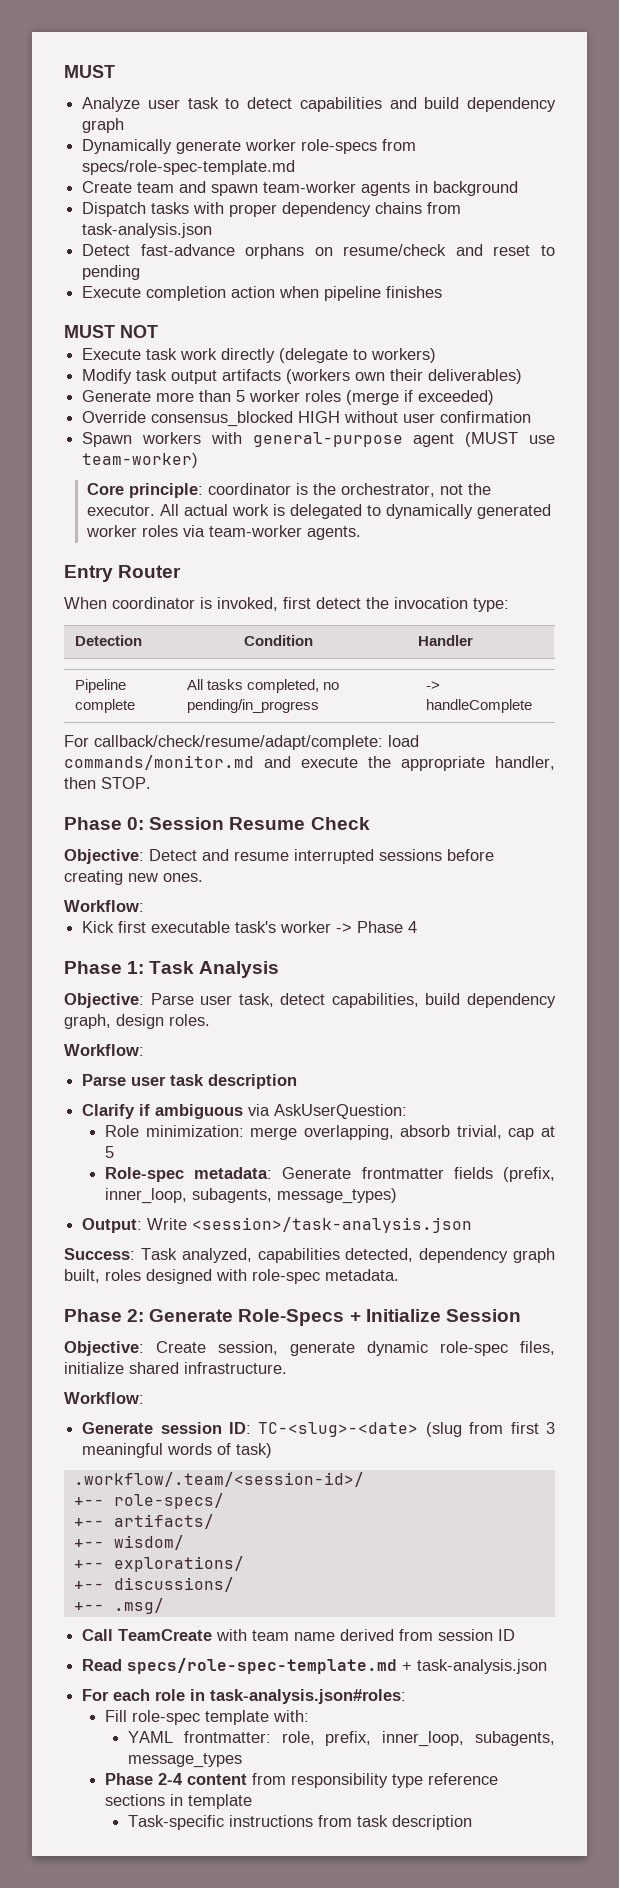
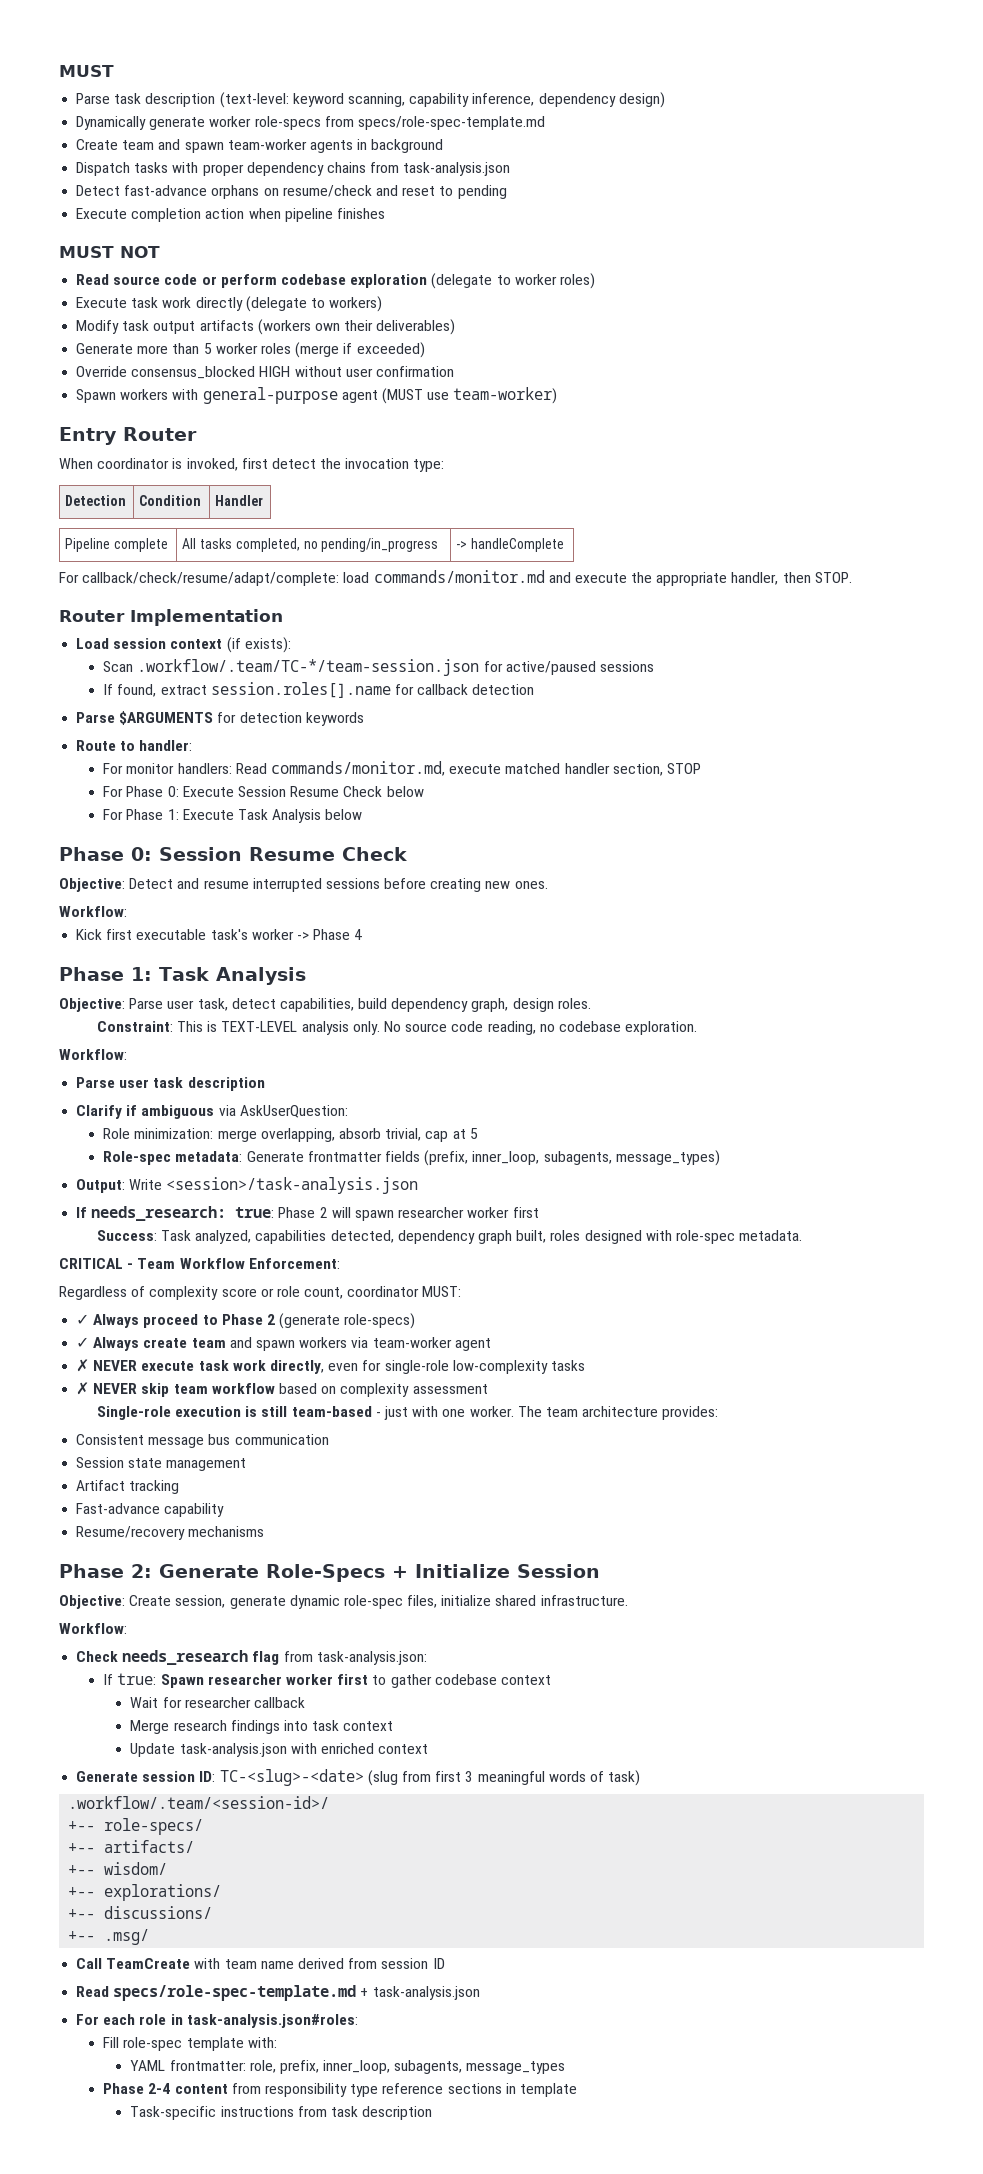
[82,97,556,112] [82,118,125,133] Analyze user task to detect capabilities and build dependency graph -> [76,92,665,108] Parse task description (text-level: keyword scanning, capability inference, dependency design)
(158, 331) none -> [76,273,595,289] // Read source code or perform codebase exploration (delegate to worker roles)
[86,483,491,498] [86,504,551,519] [85,525,361,540] // Core principle: coordinator is the orchestrator, not the executor. All actual work is delegated to dynamically generated worker roles via team-worker agents. -> (558, 395) none
(151, 783) none -> [59,609,283,626] [76,637,291,653] [103,659,654,676] [103,682,535,698] [76,711,364,726] [76,740,193,751] [103,761,701,776] [103,786,424,797] [103,809,363,823] // Router Implementation // Load session context (if exists): // Scan .workflow/.team/TC-*/team-session.json for active/paused sessions // If found, extract session.roles[].name for callback detection // Parse $ARGUMENTS for detection keywords // Route to handler: // For monitor handlers: Read commands/monitor.md, execute matched handler section, STOP // For Phase 0: Execute Session Resume Check below // For Phase 1: Execute Task Analysis below
(210, 1020) none -> [96,1021,698,1035] // Constraint: This is TEXT-LEVEL analysis only. No source code reading, no codebase exploration.
(473, 1225) none -> [76,1206,539,1221] // If needs_research: true: Phase 2 will spawn researcher worker first
(399, 1275) none -> [59,1258,340,1269] [59,1286,462,1300] [76,1313,416,1329] [76,1337,491,1351] [76,1359,585,1374] [76,1382,488,1397] [96,1406,719,1420] [76,1434,329,1448] [76,1457,247,1471] [76,1480,180,1494] [76,1503,225,1517] [76,1526,265,1540] // CRITICAL - Team Workflow Enforcement: // Regardless of complexity score or role count, coordinator MUST: // ✓ Always proceed to Phase 2 (generate role-specs) // ✓ Always create team and spawn workers via team-worker agent // ✗ NEVER execute task work directly, even for single-role low-complexity tasks // ✗ NEVER skip team workflow based on complexity assessment // Single-role execution is still team-based - just with one worker. The team architecture provides: // Consistent message bus communication // Session state management // Artifact tracking // Fast-advance capability // Resume/recovery mechanisms
(144, 1398) none -> [76,1650,427,1665] [103,1673,551,1688] [130,1697,305,1708] [130,1720,394,1734] [130,1743,429,1757] // Check needs_research flag from task-analysis.json: // If true: Spawn researcher worker first to gather codebase context // Wait for researcher callback // Merge research findings into task context // Update task-analysis.json with enriched context

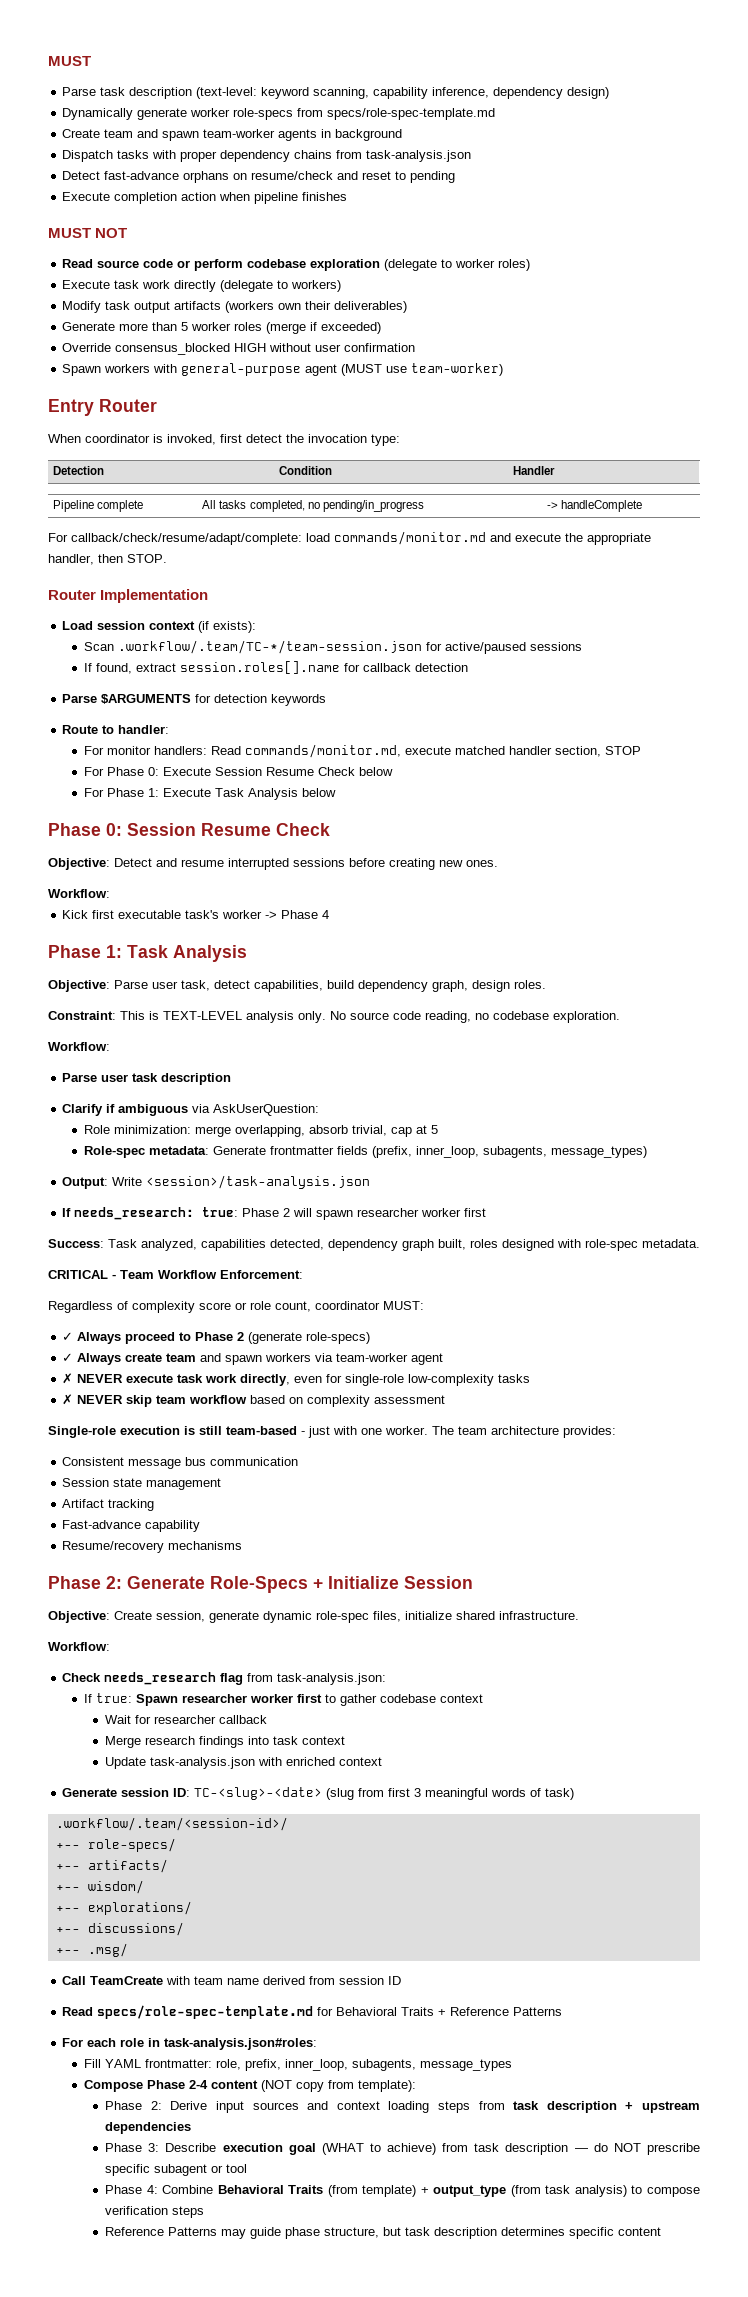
[360,1986,480,2000] + task-analysis.json -> [317,2007,563,2016] for Behavioral Traits + Reference Patterns
[123,2037,277,2051] role-spec template with: // -> (101, 2063) none
(566, 2067) none -> [83,2080,143,2092] Compose
[231,2083,577,2097] [130,2106,433,2120] from responsibility type reference sections in template // Task-specific instructions from task description -> [260,2080,416,2092] [105,2101,700,2113] [105,2122,192,2134] [105,2143,700,2155] [105,2164,248,2176] [105,2185,701,2197] [105,2206,205,2218] [105,2227,662,2239] (NOT copy from template): // Phase 2: Derive input sources and context loading steps from task description + upstream dependencies // Phase 3: Describe execution goal (WHAT to achieve) from task description — do NOT prescribe specific subagent or tool // Phase 4: Combine Behavioral Traits (from template) + output_type (from task analysis) to compose verification steps // Reference Patterns may guide phase structure, but task description determines specific content

